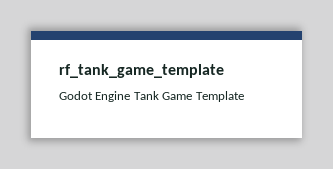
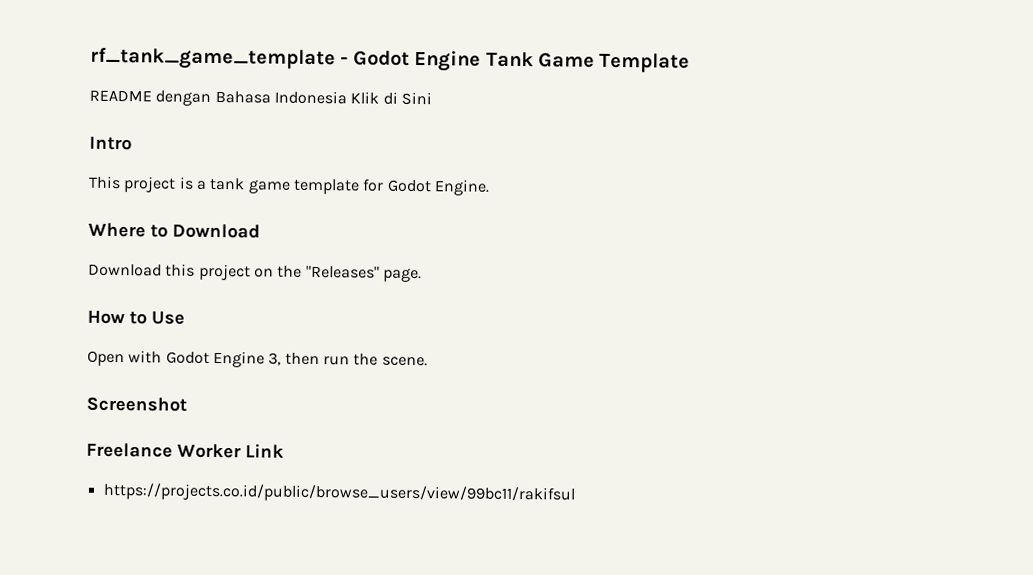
(224, 71) // -> [340,56,349,65] -
(244, 96) none -> [89,89,432,106] [89,136,132,151] [88,175,490,196] [88,222,260,239] [88,263,422,283] [87,310,185,325] [87,350,428,368] [86,396,187,412] [86,442,284,459] [102,482,576,504] // README dengan Bahasa Indonesia Klik di Sini // Intro // This project is a tank game template for Godot Engine. // Where to Download // Download this project on the "Releases" page. // How to Use // Open with Godot Engine 3, then run the scene. // Screenshot // Freelance Worker Link // https://projects.co.id/public/browse_users/view/99bc11/rakifsul

